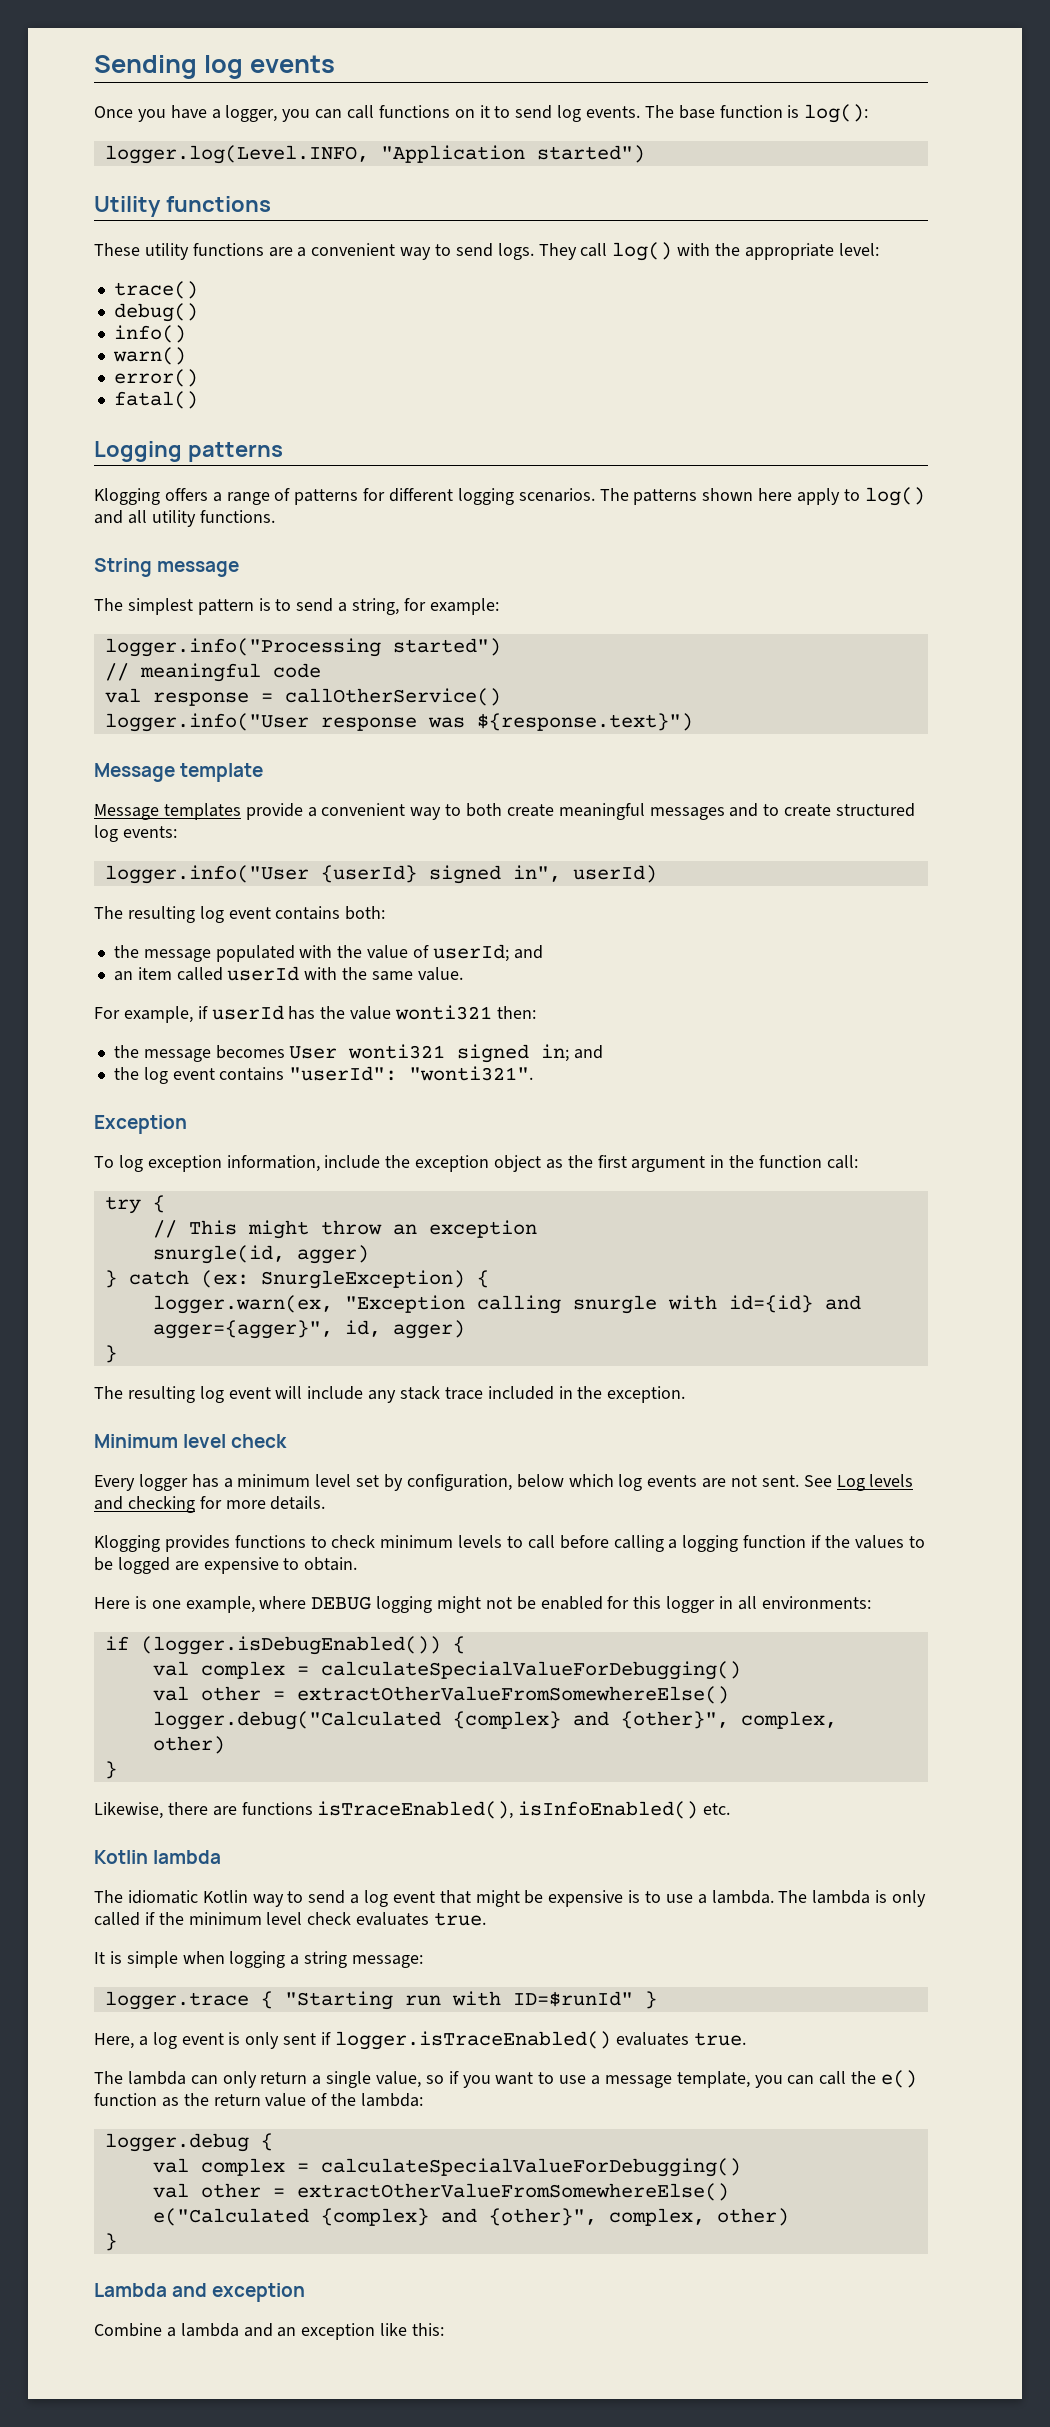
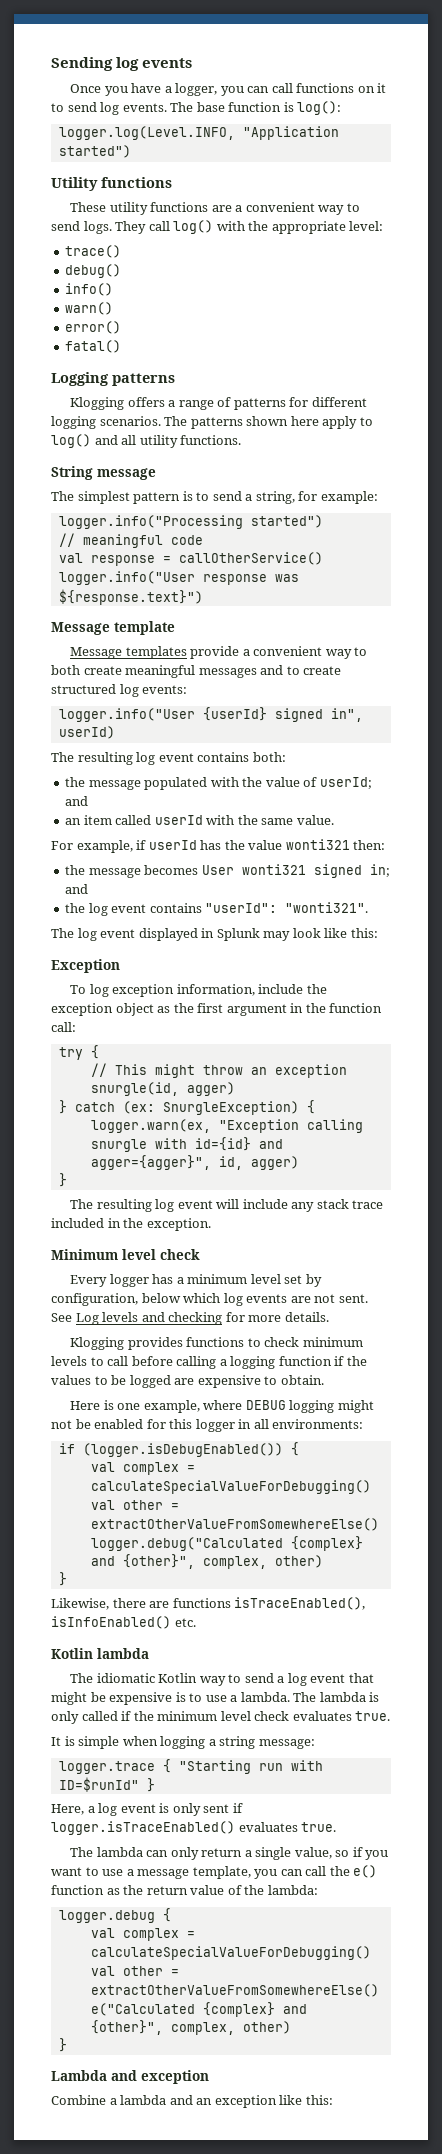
(534, 1073) none -> [51,928,378,941] // The log event displayed in Splunk may look like this:

